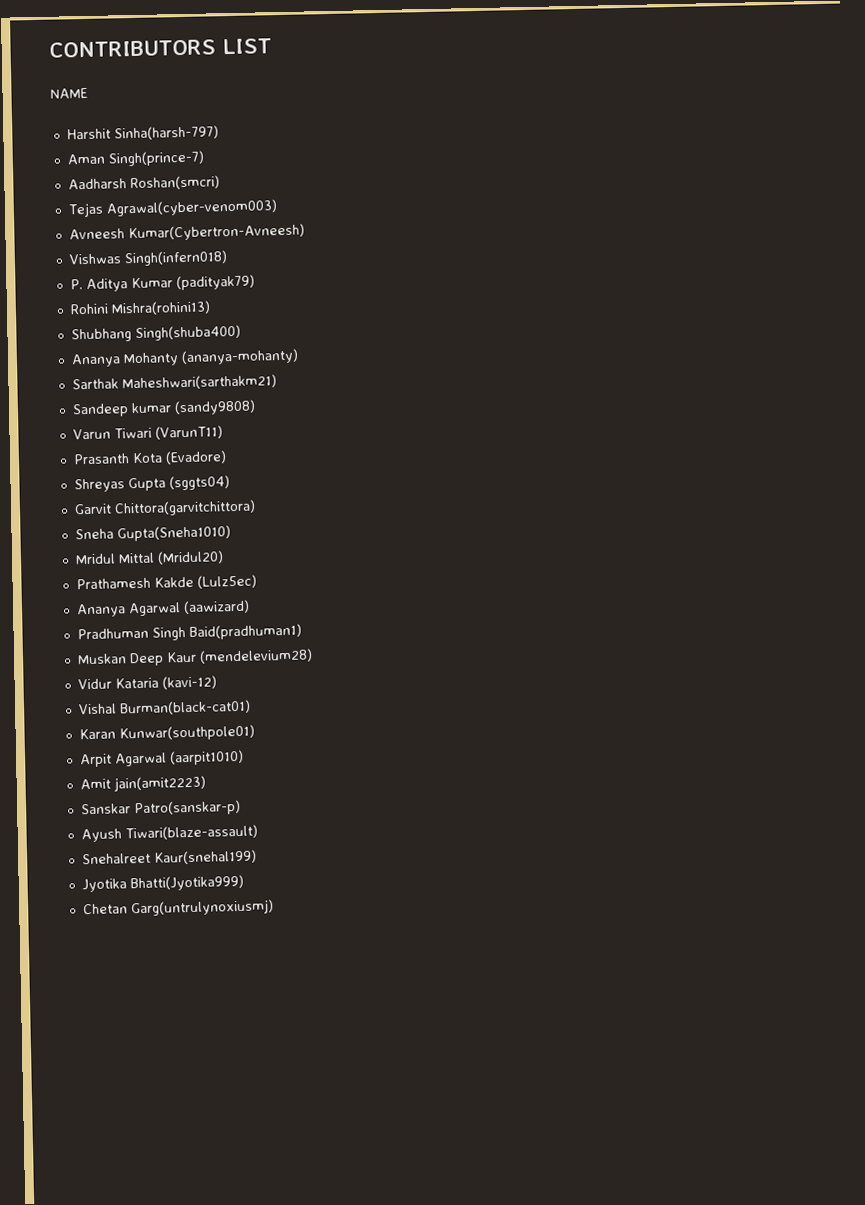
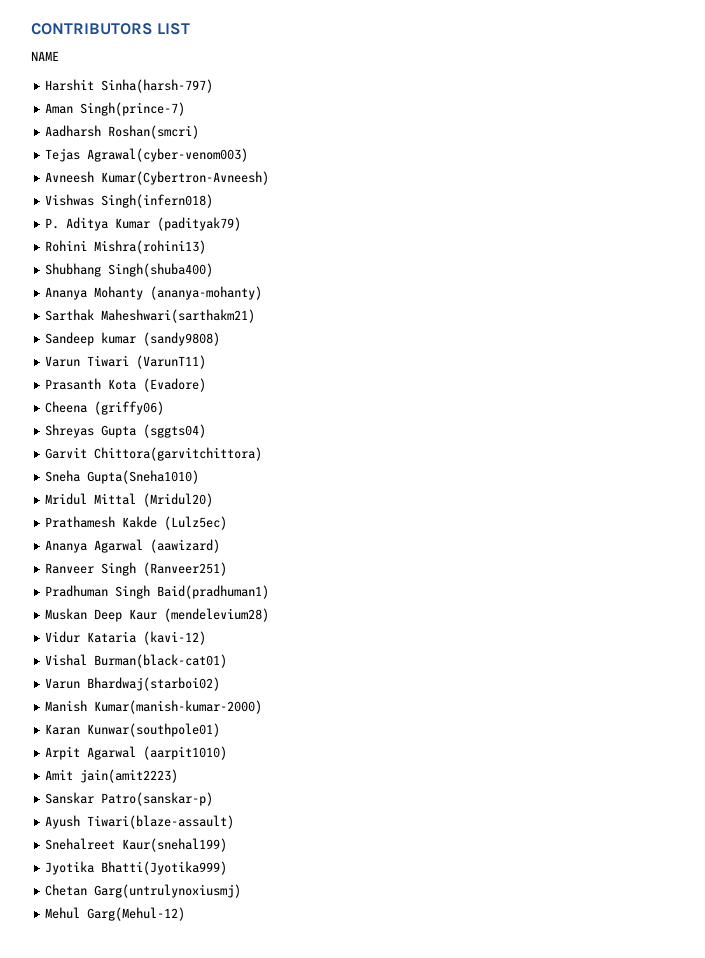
(227, 457) none -> [45,401,165,415] // Cheena (griffy06)
(250, 607) none -> [45,562,228,576] // Ranveer Singh (Ranveer251)
(251, 707) none -> [45,677,221,691] [45,700,263,714] // Varun Bhardwaj(starboi02) // Manish Kumar(manish-kumar-2000)
(274, 908) none -> [45,907,186,921] // Mehul Garg(Mehul-12)

